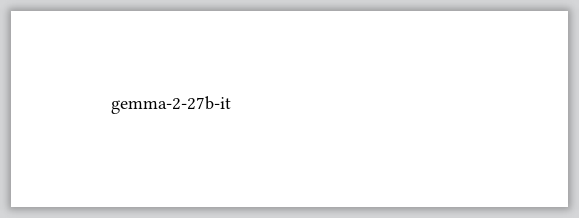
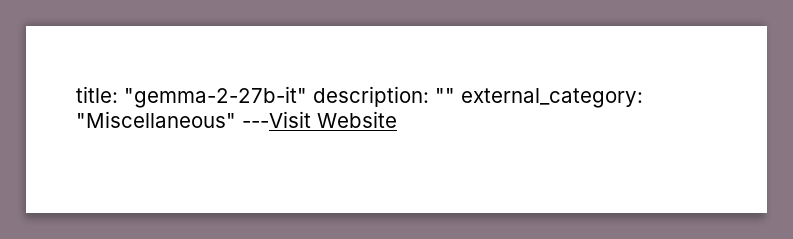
[111,96,231,114] gemma-2-27b-it -> [76,86,643,108] [76,111,397,128] title: "gemma-2-27b-it" description: "" external_category: "Miscellaneous" ---Visit Website

